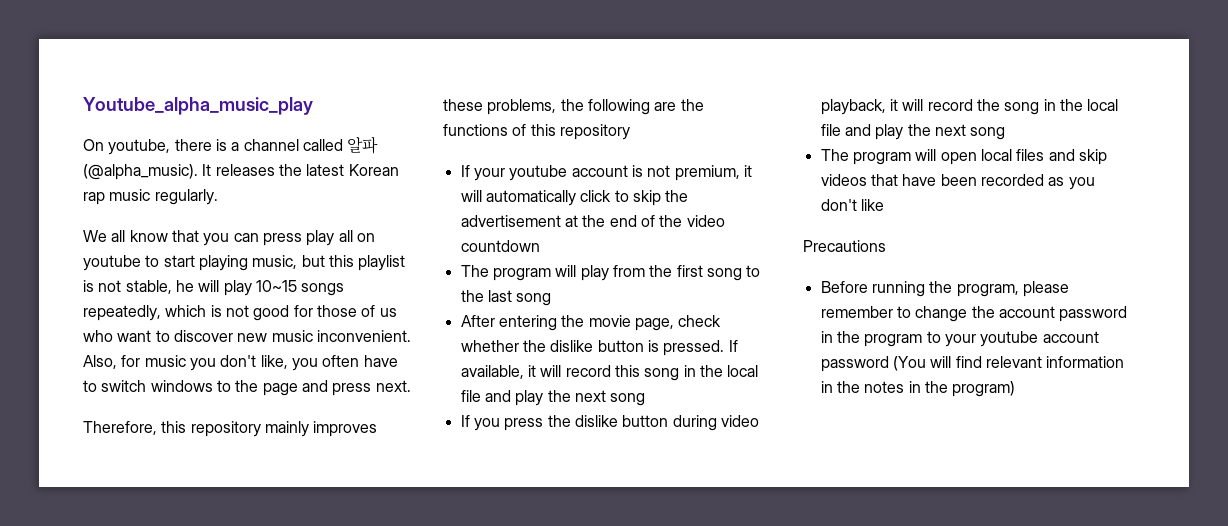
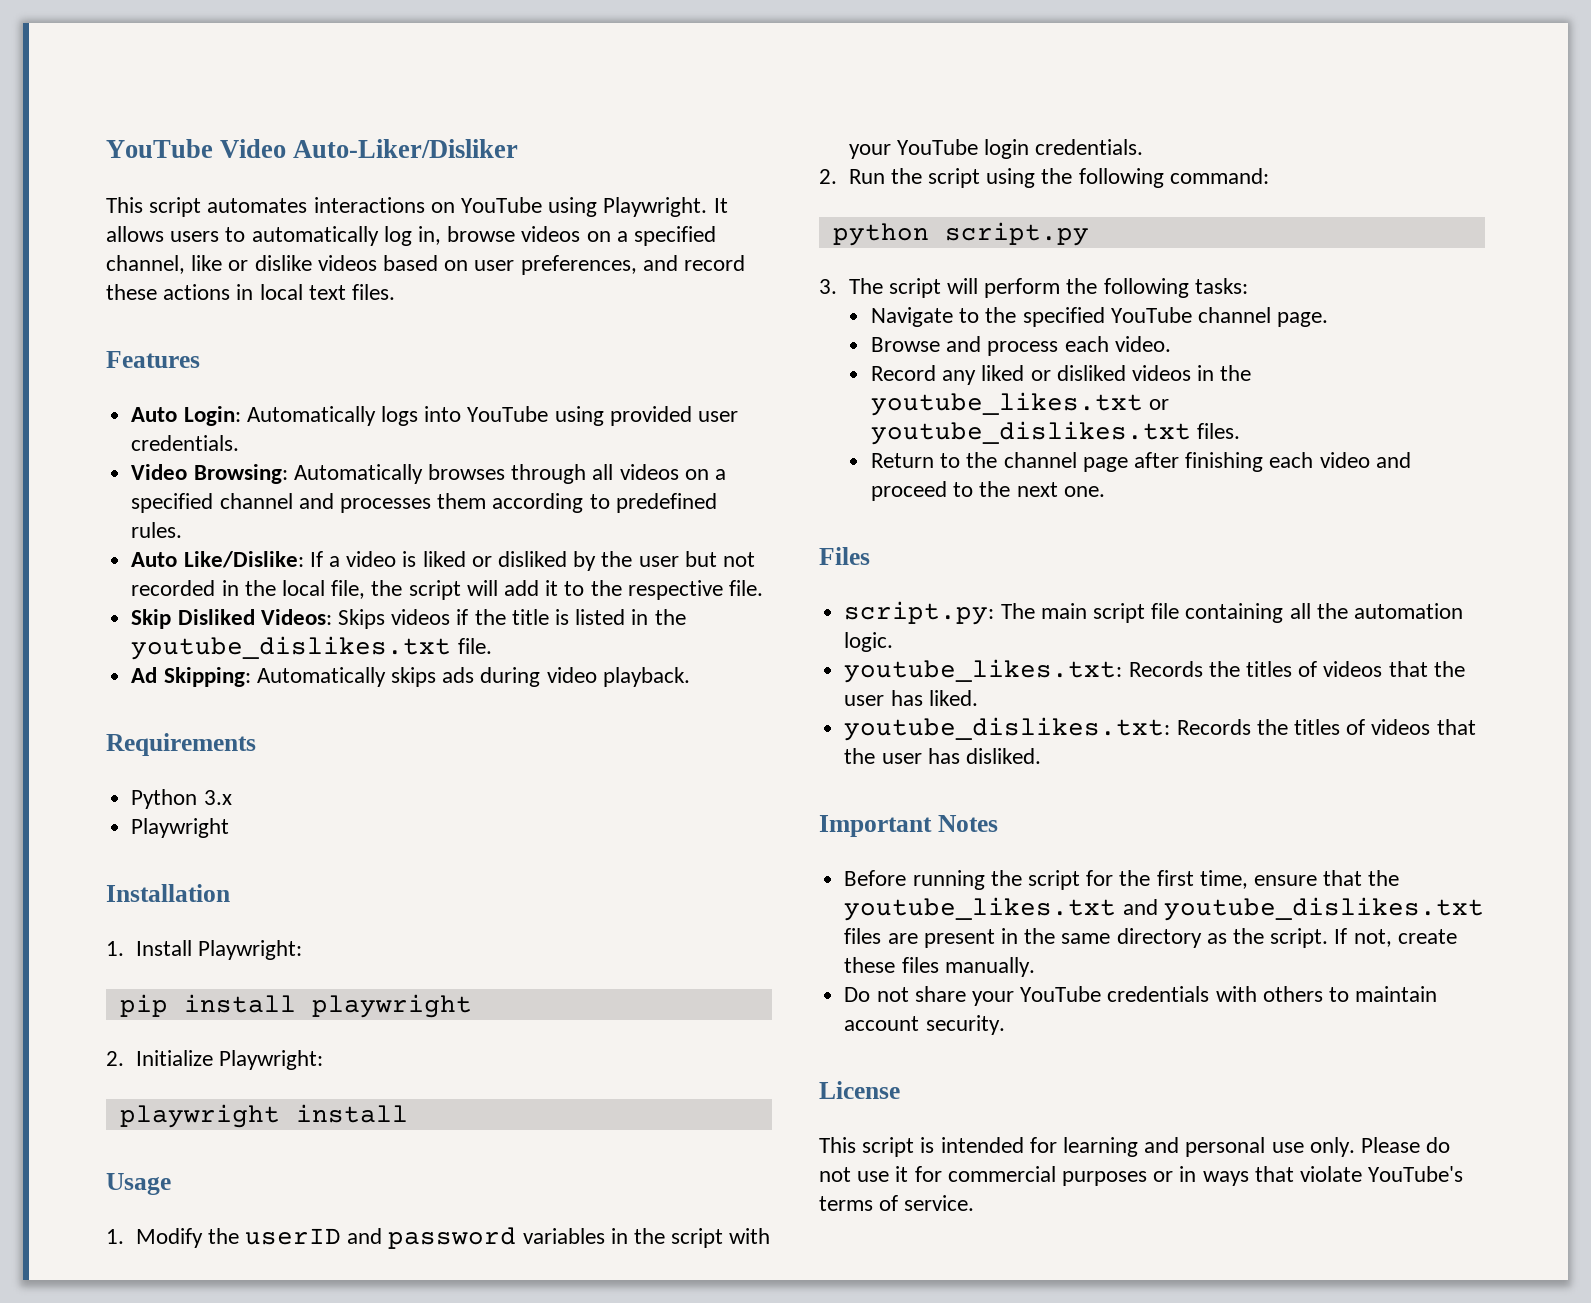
[83,97,313,115] [83,136,379,155] [83,164,399,180] [83,189,218,205] [83,230,375,246] [83,255,406,271] [83,280,345,296] [83,305,397,321] [83,330,411,342] [83,355,398,371] [83,380,411,396] [83,421,378,437] [443,99,704,115] [443,124,630,140] [460,165,752,181] [460,190,689,206] [460,215,725,227] [460,240,540,252] [460,265,761,281] [460,290,552,306] [460,315,722,331] [460,340,738,356] [460,365,759,381] [460,390,646,406] [460,415,759,431] [820,99,1119,115] [820,124,1006,140] [820,149,1107,165] [820,174,1095,190] [820,199,884,211] [803,240,886,252] [820,281,1069,297] [820,306,1128,322] [820,331,1099,347] [820,356,1125,372] [820,381,1016,397] Youtube_alpha_music_play // On youtube, there is a channel called 알파 (@alpha_music). It releases the latest Korean rap music regularly. // We all know that you can press play all on youtube to start playing music, but this playlist is not stable, he will play 10~15 songs repeatedly, which is not good for those of us who want to discover new music inconvenient. Also, for music you don't like, you often have to switch windows to the page and press next. // Therefore, this repository mainly improves these problems, the following are the functions of this repository // If your youtube account is not premium, it will automatically click to skip the advertisement at the end of the video countdown // The program will play from the first song to the last song // After entering the movie page, check whether the dislike button is pressed. If available, it will record this song in the local file and play the next song // If you press the dislike button during video playback, it will record the song in the local file and play the next song // The program will open local files and skip videos that have been recorded as you don't like // Precautions // Before running the program, please remember to change the account password in the program to your youtube account password (You will find relevant information in the notes in the program) -> [106,139,519,158] [106,197,728,217] [106,226,717,246] [106,255,746,275] [106,284,396,300] [106,351,200,368] [131,406,738,426] [131,435,240,451] [131,464,726,484] [131,493,717,513] [131,522,183,538] [131,551,756,571] [131,580,764,600] [131,609,686,629] [131,636,492,660] [131,667,690,687] [106,733,256,756] [131,789,232,809] [131,818,230,838] [106,884,230,902] [106,940,302,960] [119,994,472,1018] [106,1050,323,1070] [119,1104,408,1128] [106,1173,171,1195] [106,1227,771,1249] [848,139,1144,159] [819,168,1269,188] [832,222,1089,246] [819,278,1248,298] [870,307,1329,327] [870,336,1171,356] [870,365,1252,385] [870,392,1170,416] [870,421,1241,445] [870,452,1411,472] [870,481,1105,501] [819,547,870,565] [844,601,1463,625] [844,632,894,652] [844,659,1465,683] [844,690,978,706] [844,717,1476,741] [844,748,1041,764] [819,815,998,837] [844,870,1400,890] [844,897,1484,921] [844,928,1457,948] [844,957,1035,977] [844,986,1438,1006] [844,1015,1005,1035] [819,1081,900,1099] [819,1137,1451,1157] [819,1166,1464,1186] [819,1195,975,1211] YouTube Video Auto-Liker/Disliker // This script automates interactions on YouTube using Playwright. It allows users to automatically log in, browse videos on a specified channel, like or dislike videos based on user preferences, and record these actions in local text files. // Features // Auto Login: Automatically logs into YouTube using provided user credentials. // Video Browsing: Automatically browses through all videos on a specified channel and processes them according to predefined rules. // Auto Like/Dislike: If a video is liked or disliked by the user but not recorded in the local file, the script will add it to the respective file. // Skip Disliked Videos: Skips videos if the title is listed in the youtube_dislikes.txt file. // Ad Skipping: Automatically skips ads during video playback. // Requirements // Python 3.x // Playwright // Installation // 1. Install Playwright: // pip install playwright // 2. Initialize Playwright: // playwright install // Usage // 1. Modify the userID and password variables in the script with your YouTube login credentials. // 2. Run the script using the following command: // python script.py // 3. The script will perform the following tasks: // Navigate to the specified YouTube channel page. // Browse and process each video. // Record any liked or disliked videos in the youtube_likes.txt or youtube_dislikes.txt files. // Return to the channel page after finishing each video and proceed to the next one. // Files // script.py: The main script file containing all the automation logic. // youtube_likes.txt: Records the titles of videos that the user has liked. // youtube_dislikes.txt: Records the titles of videos that the user has disliked. // Important Notes // Before running the script for the first time, ensure that the youtube_likes.txt and youtube_dislikes.txt files are present in the same directory as the script. If not, create these files manually. // Do not share your YouTube credentials with others to maintain account security. // License // This script is intended for learning and personal use only. Please do not use it for commercial purposes or in ways that violate YouTube's terms of service.

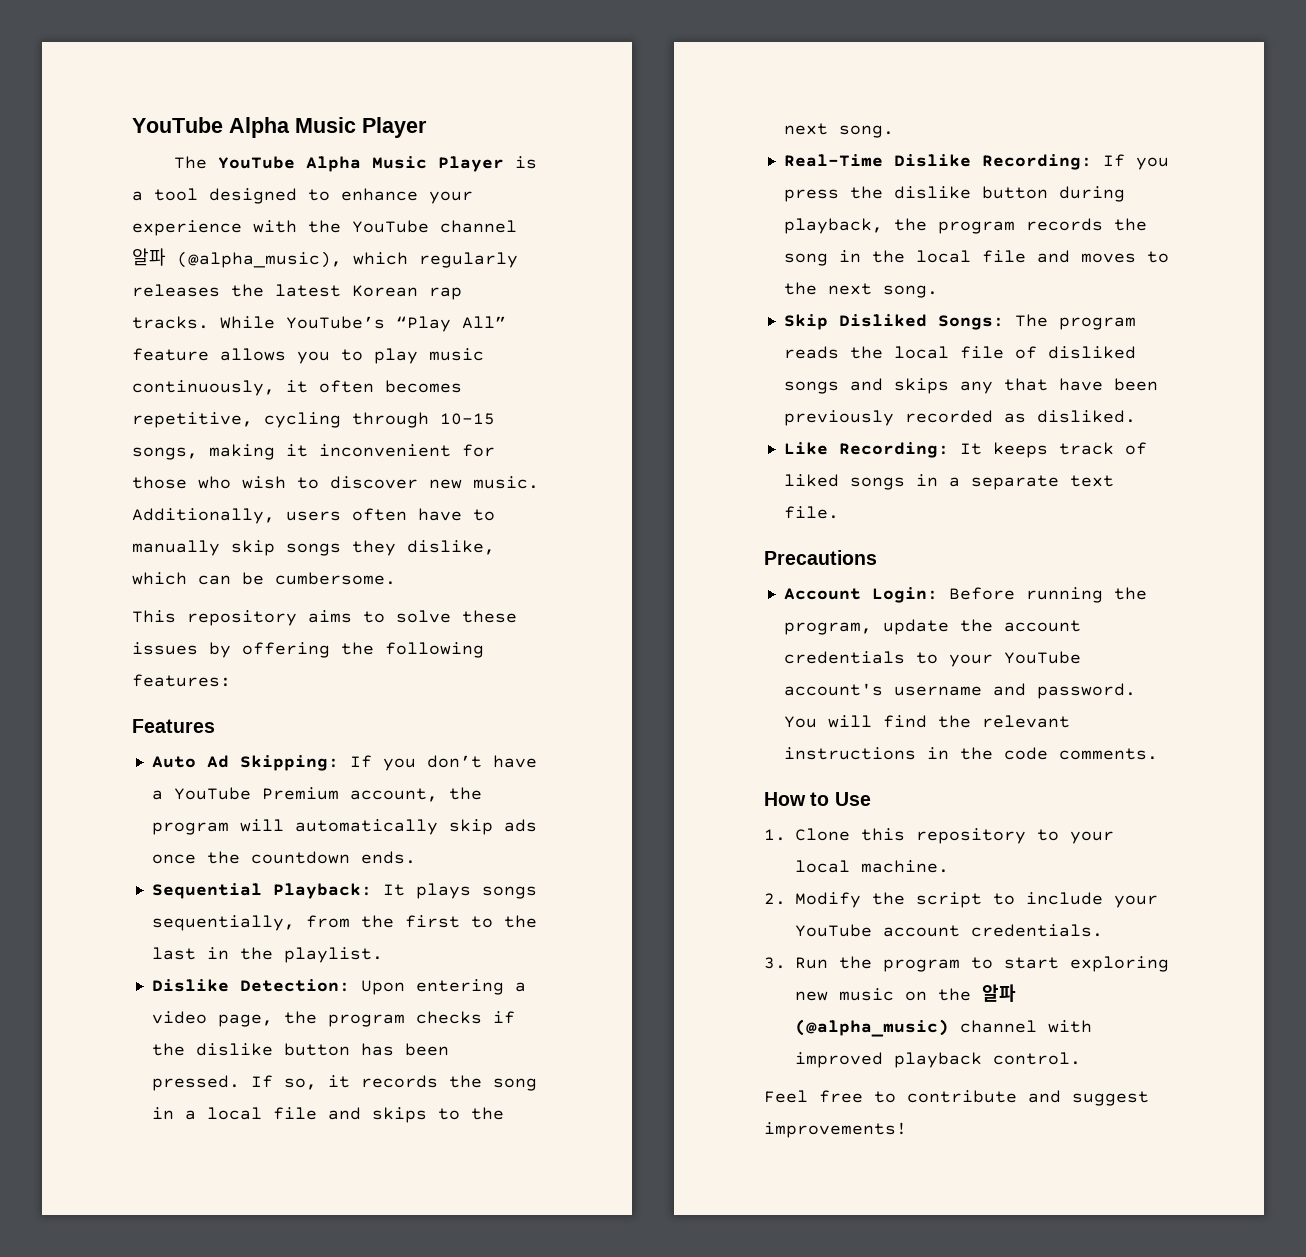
[106,139,519,158] [106,197,728,217] [106,226,717,246] [106,255,746,275] [106,284,396,300] [106,351,200,368] [131,406,738,426] [131,435,240,451] [131,464,726,484] [131,493,717,513] [131,522,183,538] [131,551,756,571] [131,580,764,600] [131,609,686,629] [131,636,492,660] [131,667,690,687] [106,733,256,756] [131,789,232,809] [131,818,230,838] [106,884,230,902] [106,940,302,960] [119,994,472,1018] [106,1050,323,1070] [119,1104,408,1128] [106,1173,171,1195] [106,1227,771,1249] [848,139,1144,159] [819,169,837,184] YouTube Video Auto-Liker/Disliker // This script automates interactions on YouTube using Playwright. It allows users to automatically log in, browse videos on a specified channel, like or dislike videos based on user preferences, and record these actions in local text files. // Features // Auto Login: Automatically logs into YouTube using provided user credentials. // Video Browsing: Automatically browses through all videos on a specified channel and processes them according to predefined rules. // Auto Like/Dislike: If a video is liked or disliked by the user but not recorded in the local file, the script will add it to the respective file. // Skip Disliked Videos: Skips videos if the title is listed in the youtube_dislikes.txt file. // Ad Skipping: Automatically skips ads during video playback. // Requirements // Python 3.x // Playwright // Installation // 1. Install Playwright: // pip install playwright // 2. Initialize Playwright: // playwright install // Usage // 1. Modify the userID and password variables in the script with your YouTube login credentials. // 2. -> [132,117,427,138] [174,156,538,172] [132,188,473,204] [132,220,517,236] [132,248,518,268] [132,284,462,300] [132,316,506,332] [132,348,484,364] [132,380,462,396] [132,412,495,428] [132,444,495,460] [132,476,539,489] [132,508,495,524] [132,540,495,556] [132,572,396,585] [132,610,517,626] [132,642,484,658] [132,674,231,687] [132,719,215,733] [151,755,537,771] [151,787,482,802] [151,819,537,835] [151,851,416,864] [151,883,537,899] [151,915,537,931] [151,947,383,963] [151,979,526,995] [151,1011,515,1027] [151,1043,449,1056] [151,1075,537,1091] [151,1107,504,1123] [783,123,894,138] [783,154,1169,170] [783,186,1125,202] [783,218,1147,234] [783,250,1169,266] [783,282,938,298] [783,314,1136,330] [783,346,1136,359] [783,378,1158,394] [783,410,1136,426] [783,442,1147,458] [783,474,1114,490] [783,506,839,519] [764,550,877,565] [783,587,1147,603] [783,619,1081,635] [783,651,1081,667] [783,683,1136,699] [783,715,1070,728] [783,747,1158,760] [764,792,871,806] [764,828,1114,844] [795,860,949,873] [764,892,1158,908] [795,924,1103,937] [764,957,786,969] YouTube Alpha Music Player // The YouTube Alpha Music Player is a tool designed to enhance your experience with the YouTube channel 알파 (@alpha_music), which regularly releases the latest Korean rap tracks. While YouTube’s “Play All” feature allows you to play music continuously, it often becomes repetitive, cycling through 10-15 songs, making it inconvenient for those who wish to discover new music. Additionally, users often have to manually skip songs they dislike, which can be cumbersome. // This repository aims to solve these issues by offering the following features: // Features // Auto Ad Skipping: If you don’t have a YouTube Premium account, the program will automatically skip ads once the countdown ends. // Sequential Playback: It plays songs sequentially, from the first to the last in the playlist. // Dislike Detection: Upon entering a video page, the program checks if the dislike button has been pressed. If so, it records the song in a local file and skips to the next song. // Real-Time Dislike Recording: If you press the dislike button during playback, the program records the song in the local file and moves to the next song. // Skip Disliked Songs: The program reads the local file of disliked songs and skips any that have been previously recorded as disliked. // Like Recording: It keeps track of liked songs in a separate text file. // Precautions // Account Login: Before running the program, update the account credentials to your YouTube account's username and password. You will find the relevant instructions in the code comments. // How to Use // 1. Clone this repository to your local machine. // 2. Modify the script to include your YouTube account credentials. // 3.
[927,168,1269,188] [832,222,1089,246] [819,278,1248,298] [870,307,1329,327] [870,336,1171,356] [870,365,1252,385] [870,392,1170,416] [870,421,1241,445] [870,452,1411,472] [870,481,1105,501] [819,547,870,565] [844,601,1463,625] [844,632,894,652] [844,659,1465,683] [844,690,978,706] [844,717,1476,741] [844,748,1041,764] [819,815,998,837] [844,870,1400,890] [844,897,1484,921] [844,928,1457,948] [844,957,1035,977] [844,986,1438,1006] [844,1015,1005,1035] [819,1081,900,1099] [819,1137,1451,1157] [819,1166,1464,1186] [819,1195,975,1211] script using the following command: // python script.py // 3. The script will perform the following tasks: // Navigate to the specified YouTube channel page. // Browse and process each video. // Record any liked or disliked videos in the youtube_likes.txt or youtube_dislikes.txt files. // Return to the channel page after finishing each video and proceed to the next one. // Files // script.py: The main script file containing all the automation logic. // youtube_likes.txt: Records the titles of videos that the user has liked. // youtube_dislikes.txt: Records the titles of videos that the user has disliked. // Important Notes // Before running the script for the first time, ensure that the youtube_likes.txt and youtube_dislikes.txt files are present in the same directory as the script. If not, create these files manually. // Do not share your YouTube credentials with others to maintain account security. // License // This script is intended for learning and personal use only. Please do not use it for commercial purposes or in ways that violate YouTube's terms of service. -> [883,956,1169,972] [795,984,1016,1002] [795,1019,1092,1037] [795,1052,1081,1068] [764,1090,1149,1106] [764,1122,907,1138] program to start exploring new music on the 알파 (@alpha_music) channel with improved playback control. // Feel free to contribute and suggest improvements!

